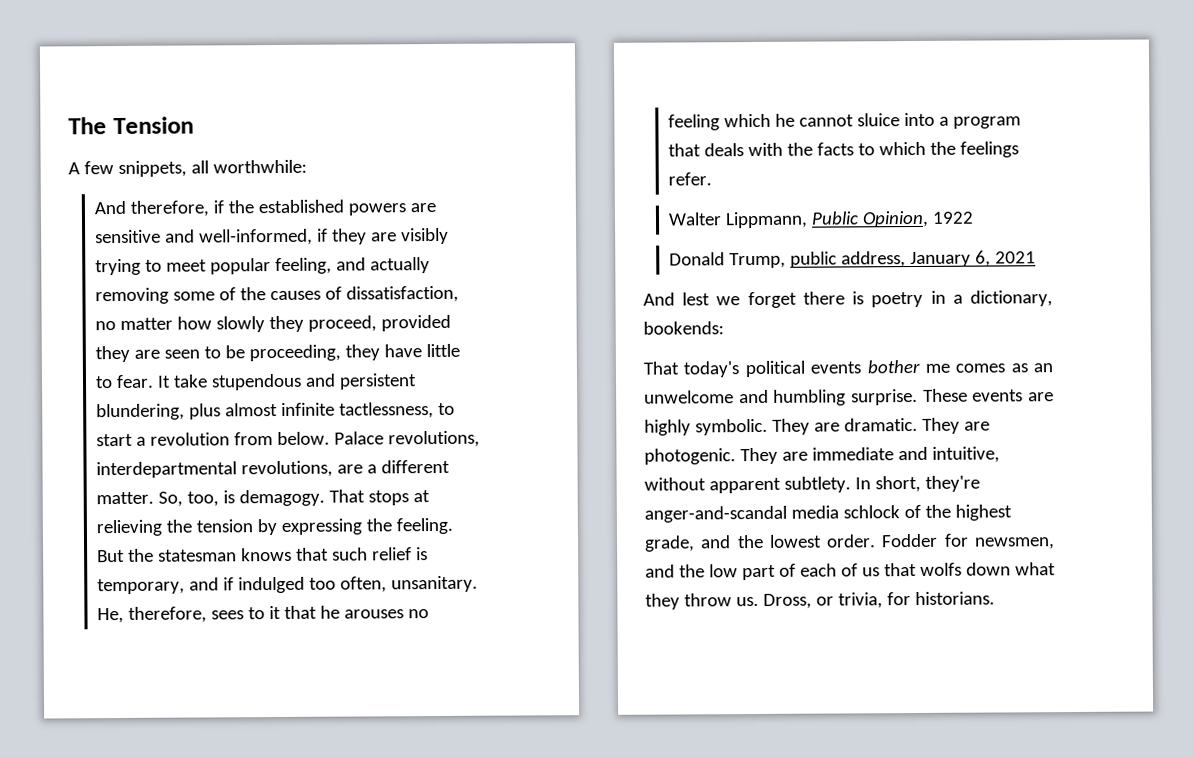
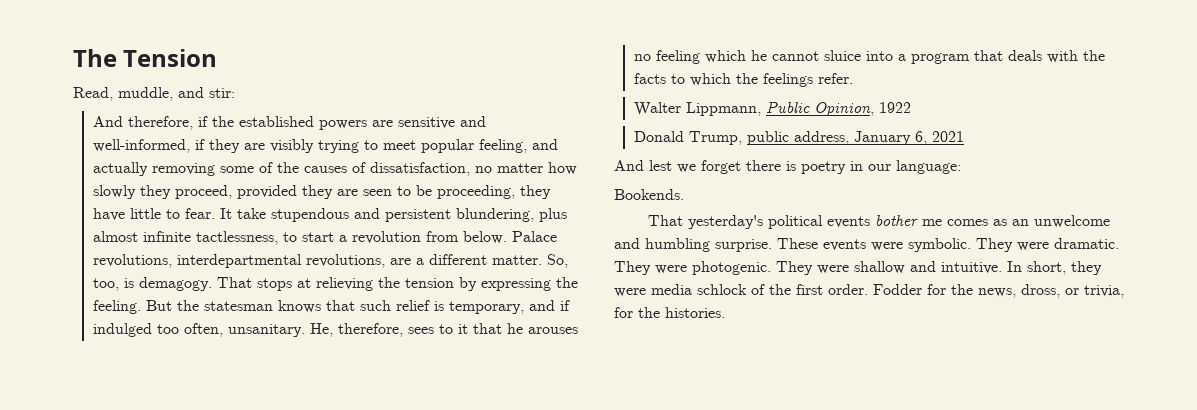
[68,159,307,178] A few snippets, all worthwhile: -> [73,87,235,101] Read, muddle, and stir:
[952,290,1053,307] [643,321,724,335] [643,361,740,378] a dictionary, bookends: // That today's -> [868,160,961,174] [614,189,684,200] [648,215,764,229] our language: // Bookends. // That yesterday's
[1028,392,1054,402] [644,419,691,436] are highly -> [871,242,903,251] were
[813,422,840,432] are -> [1017,242,1049,251] were
[963,421,990,431] are -> [655,265,687,274] were
[781,446,1000,463] [644,475,980,494] [644,504,1012,523] [644,533,1055,552] [645,562,1056,581] [645,593,812,610] are immediate and intuitive, without apparent subtlety. In short, they're anger-and-scandal media schlock of the highest grade, and the lowest order. Fodder for newsmen, and the low part of each of us that wolfs down what they throw us. Dross, -> [817,261,1102,275] [614,284,1060,298] were shallow and intuitive. In short, they were media schlock of the first order. Fodder for the news, dross,
[914,591,995,606] historians. -> [638,307,725,318] the histories.

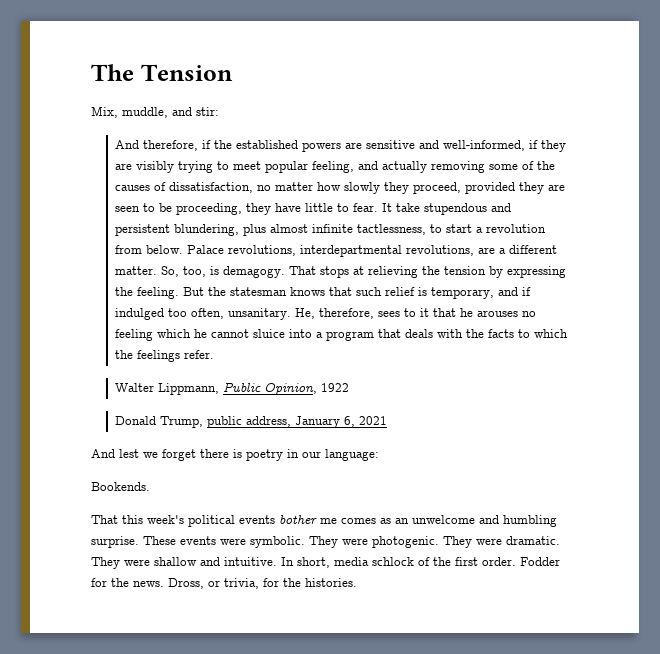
[73,87,113,101] Read, -> [91,106,118,118] Mix,
[688,215,764,229] yesterday's -> [122,515,184,524] this week's
[1054,238,1119,249] [614,261,771,275] dramatic. They were photogenic. -> [372,536,560,548] photogenic. They were dramatic.
[1071,261,1102,275] [614,288,646,297] they were -> (330, 562) none
[978,284,1060,298] news, dross, -> [133,578,204,589] news. Dross,

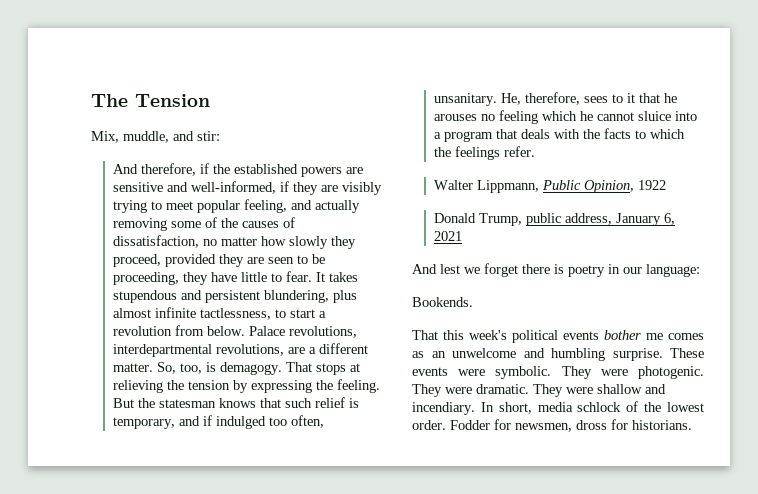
[395,203,420,212] take -> [328,272,358,282] takes
[224,557,277,566] intuitive. -> [412,402,475,415] incendiary.
[455,557,478,566] first -> [667,402,704,412] lowest
[111,578,357,589] the news. Dross, or trivia, for the histories. -> [515,419,692,432] newsmen, dross for historians.

